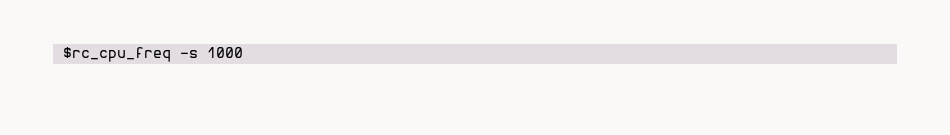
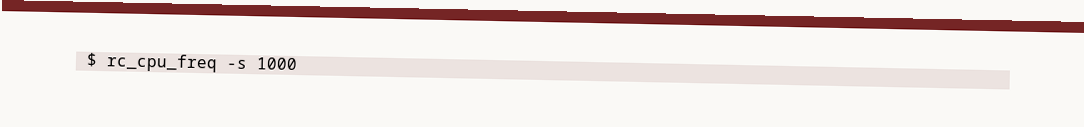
[62,47,171,62] $rc_cpu_freq -> [85,52,218,73] $ rc_cpu_freq

